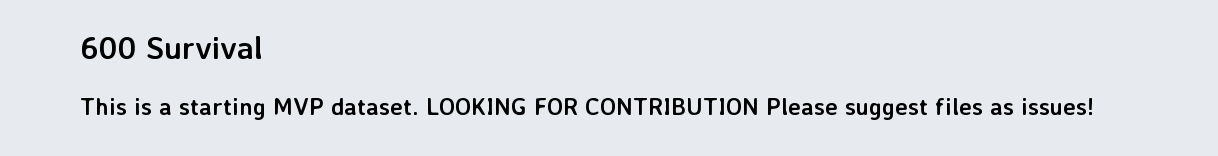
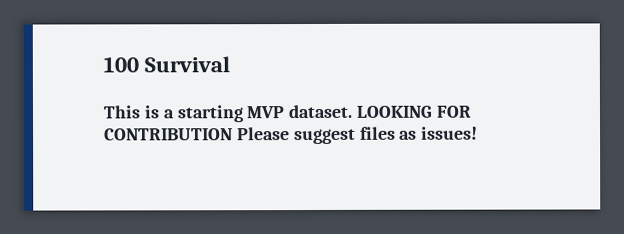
[80,37,137,59] 600 -> [103,56,139,73] 100

